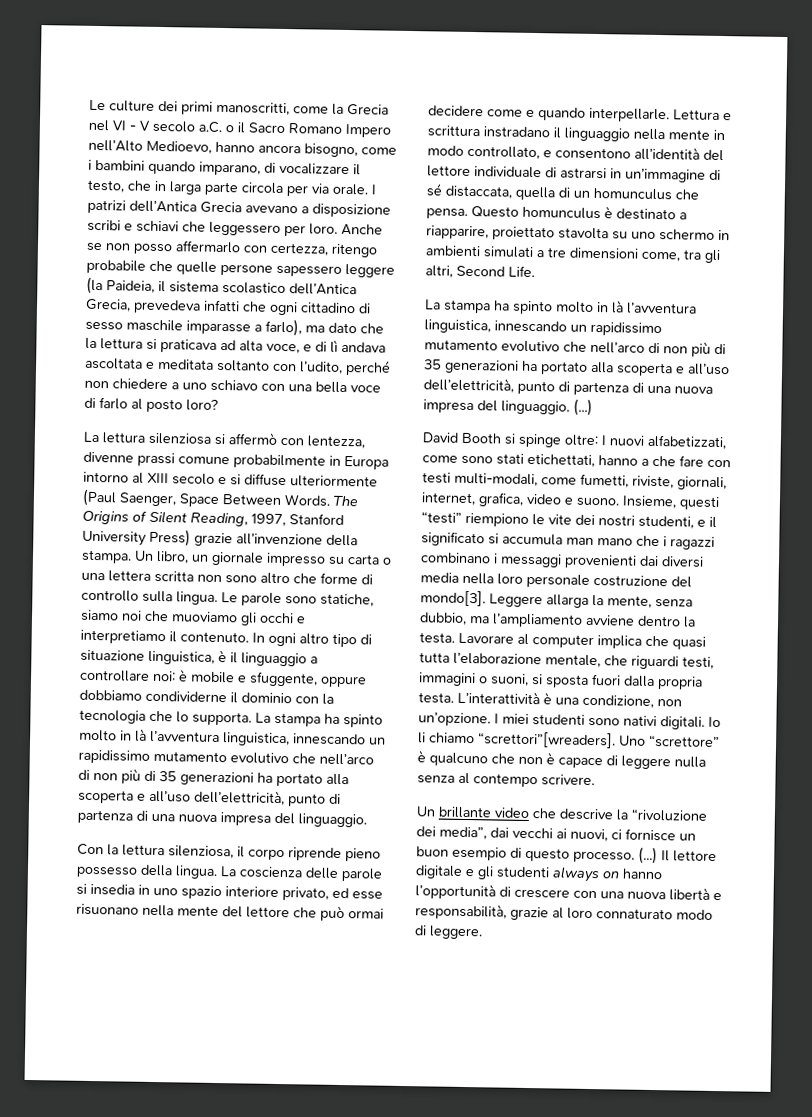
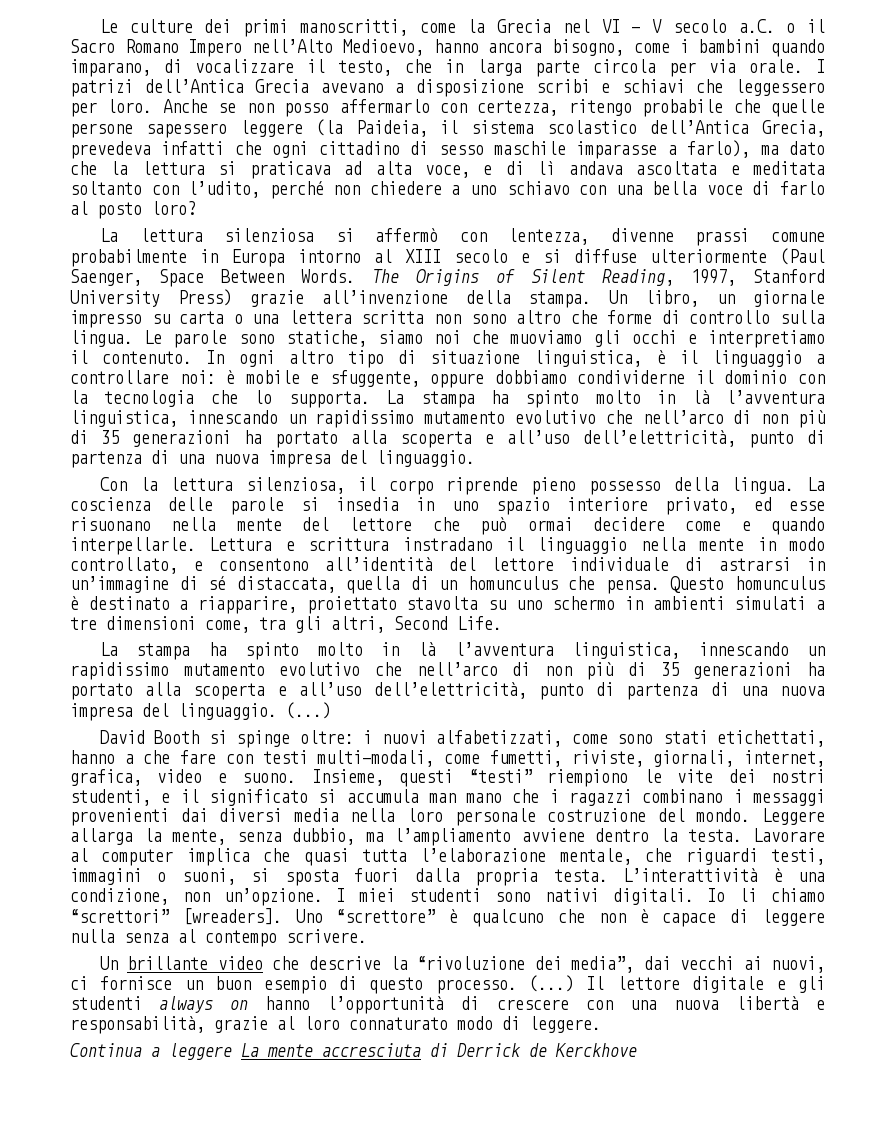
[601,435,607,446] I -> [363,730,373,744] i
[420,590,486,607] mondo[3]. -> [696,808,751,822] mondo.
[477,731,616,749] “screttori”[wreaders]. -> [70,908,282,925] “screttori” [wreaders].
(483, 932) none -> [70,1043,637,1060] // Continua a leggere La mente accresciuta di Derrick de Kerckhove

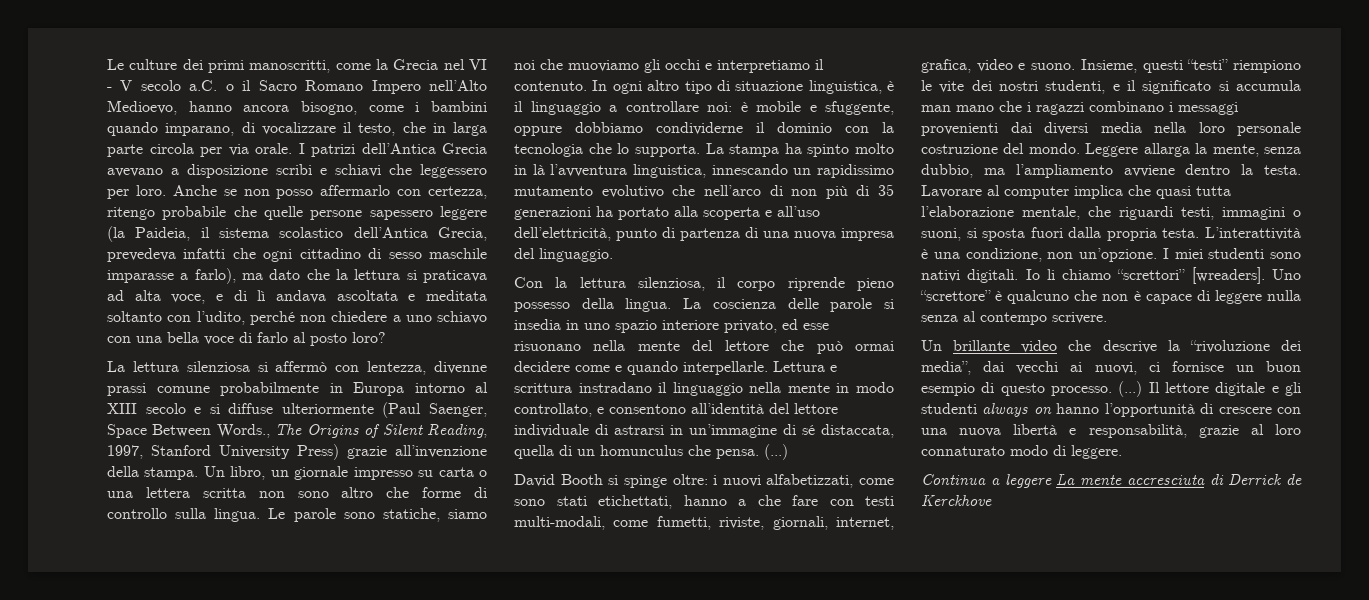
[301,269,355,283] Words. -> [216,424,270,438] Words.,
[670,576,825,593] [70,596,825,614] [70,616,502,633] [99,642,825,660] [70,662,825,680] [70,682,825,700] [70,703,277,721] Questo homunculus è destinato a riapparire, proiettato stavolta su uno schermo in ambienti simulati a tre dimensioni come, tra gli altri, Second Life. // La stampa ha spinto molto in là l’avventura linguistica, innescando un rapidissimo mutamento evolutivo che nell’arco di non più di 35 generazioni ha portato alla scoperta e all’uso dell’elettricità, punto di partenza di una nuova impresa del linguaggio. -> (759, 454) none

